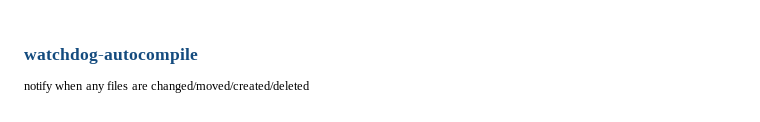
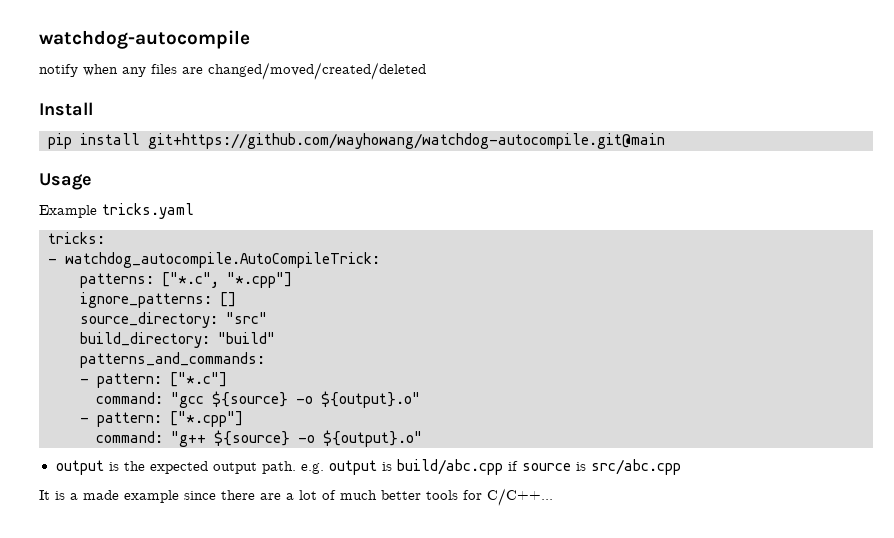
(310, 87) none -> [39,102,93,116] [48,133,665,149] [39,173,92,190] [39,203,194,219] [48,232,105,244] [48,252,380,268] [80,272,292,288] [80,292,236,308] [80,312,267,328] [80,332,275,348] [80,352,265,368] [80,372,227,388] [96,391,420,408] [80,411,243,427] [96,430,422,447] [55,459,681,475] [39,488,553,506] // Install // pip install git+https://github.com/wayhowang/watchdog-autocompile.git@main // Usage // Example tricks.yaml // tricks: // - watchdog_autocompile.AutoCompileTrick: // patterns: ["*.c", "*.cpp"] // ignore_patterns: [] // source_directory: "src" // build_directory: "build" // patterns_and_commands: // - pattern: ["*.c"] // command: "gcc ${source} -o ${output}.o" // - pattern: ["*.cpp"] // command: "g++ ${source} -o ${output}.o" // output is the expected output path. e.g. output is build/abc.cpp if source is src/abc.cpp // It is a made example since there are a lot of much better tools for C/C++...

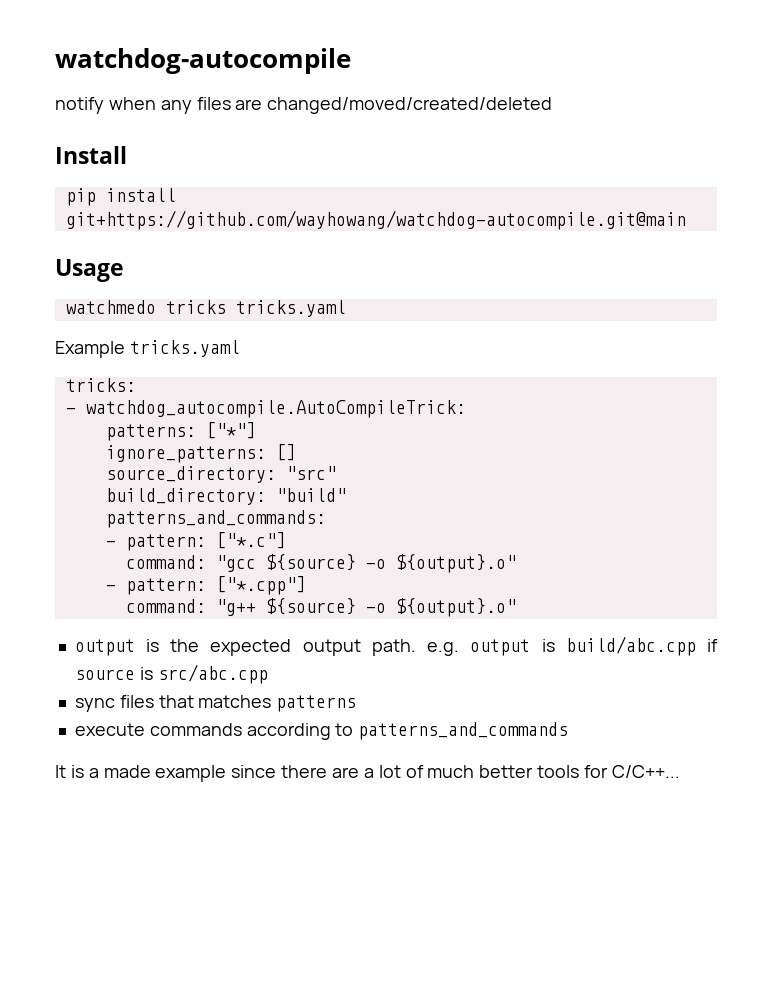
(92, 181) none -> [65,300,346,317] // watchmedo tricks tricks.yaml
[162,272,292,288] ["*.c", "*.cpp"] -> [205,422,256,439] ["*"]
(681, 467) none -> [74,695,357,712] [74,722,569,740] // sync files that matches patterns // execute commands according to patterns_and_commands

